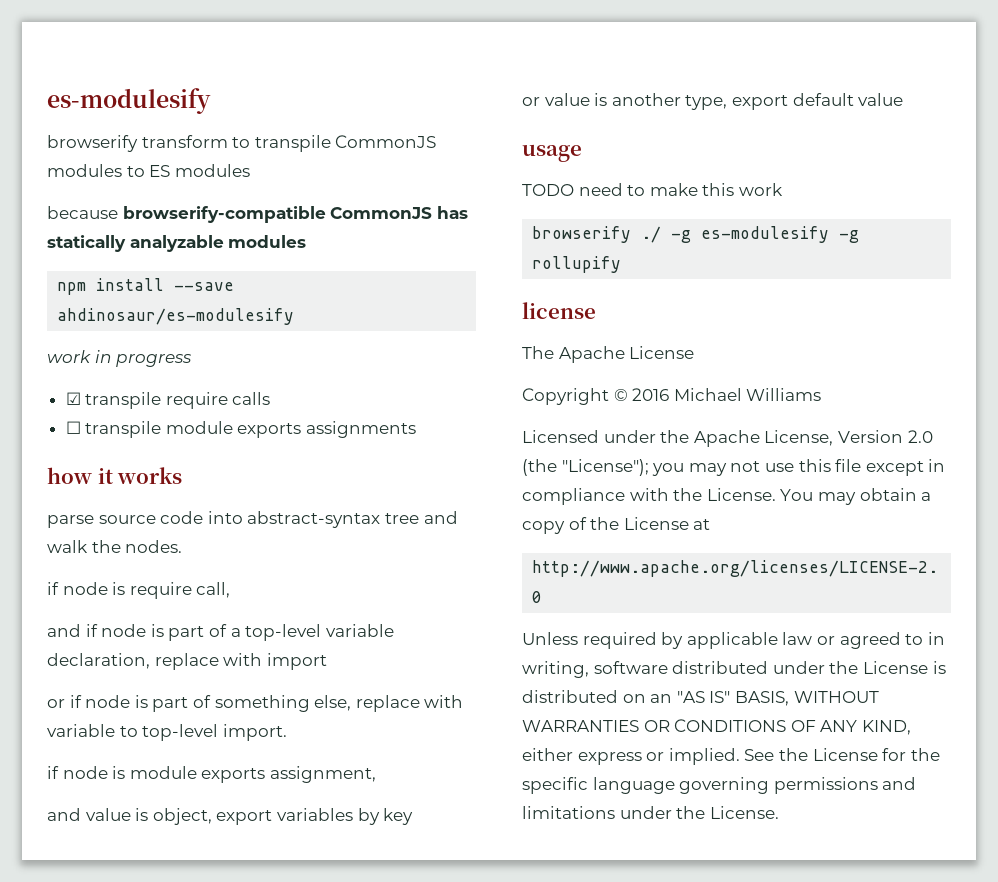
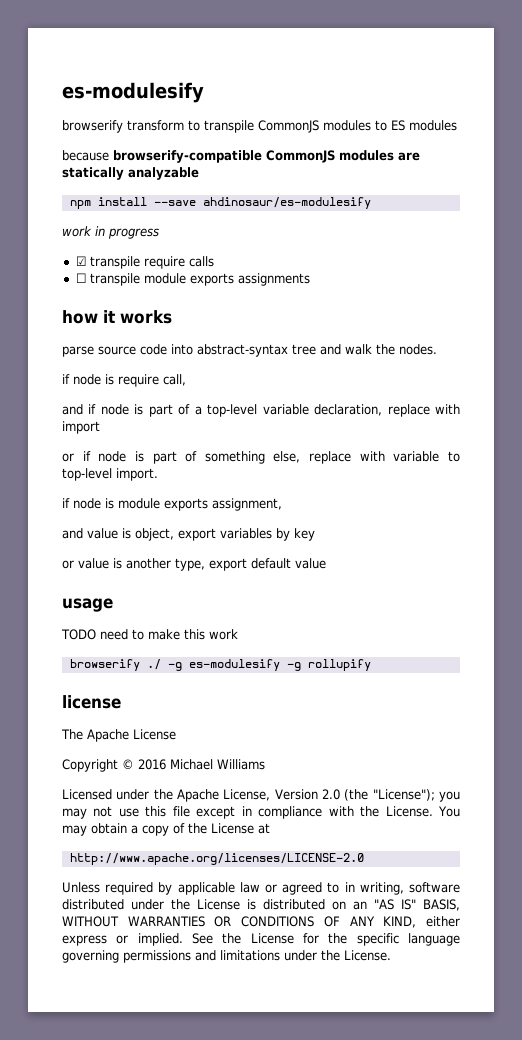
[436,206,468,219] has -> [339,150,420,161] modules are
[228,235,307,248] modules -> (199, 173) none

